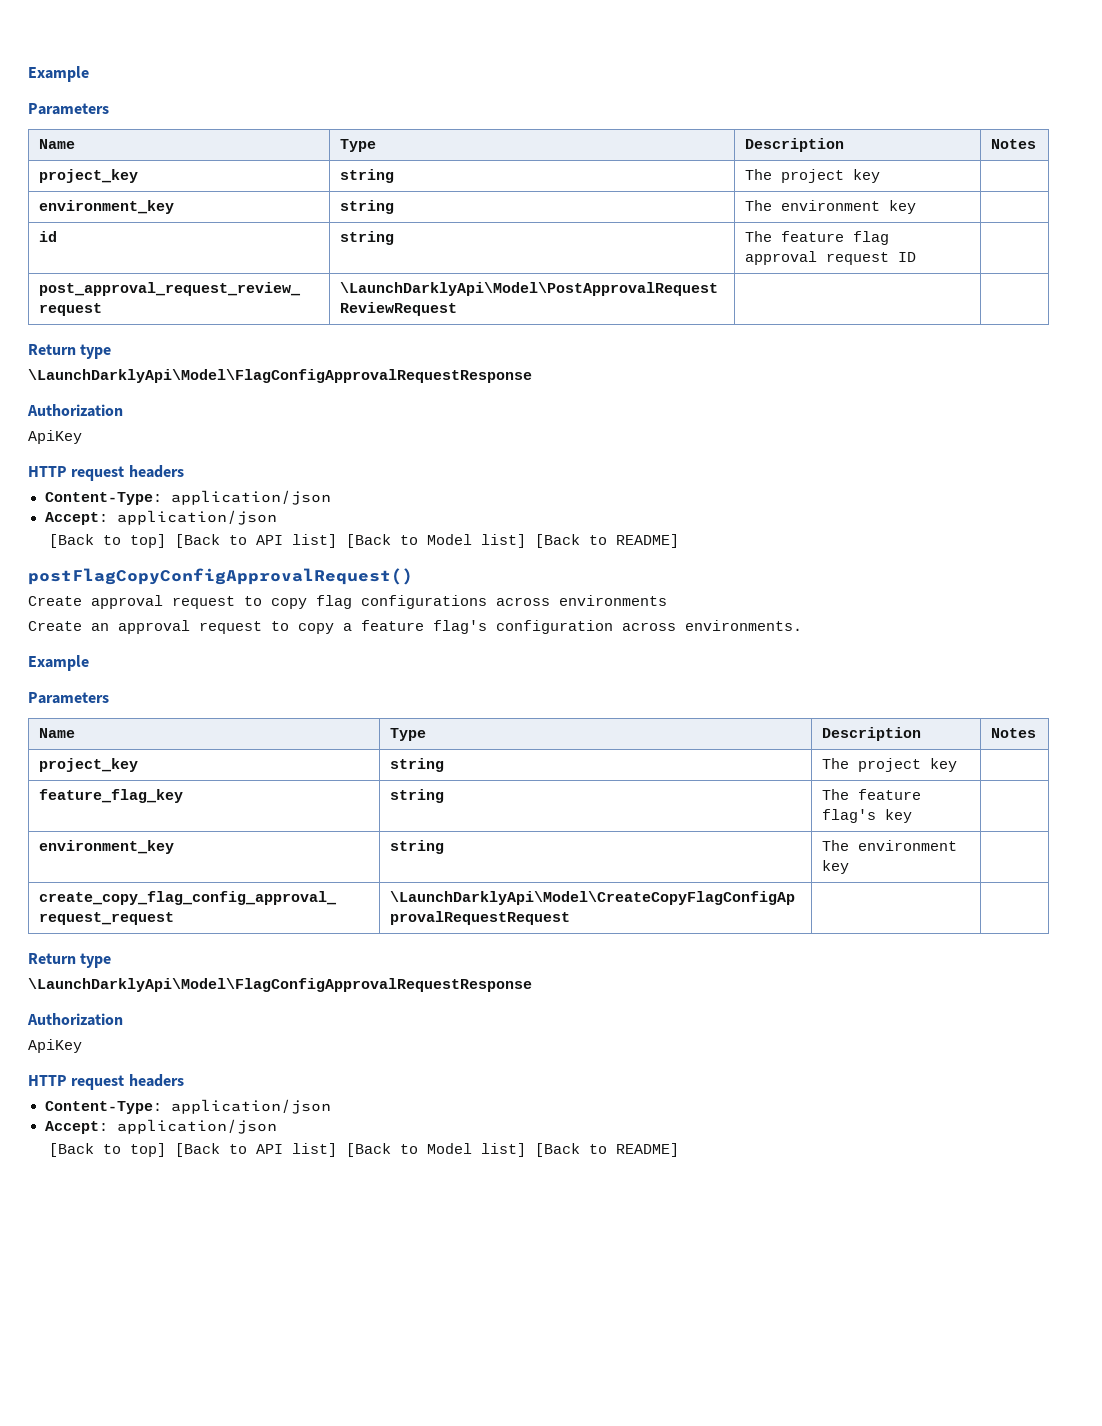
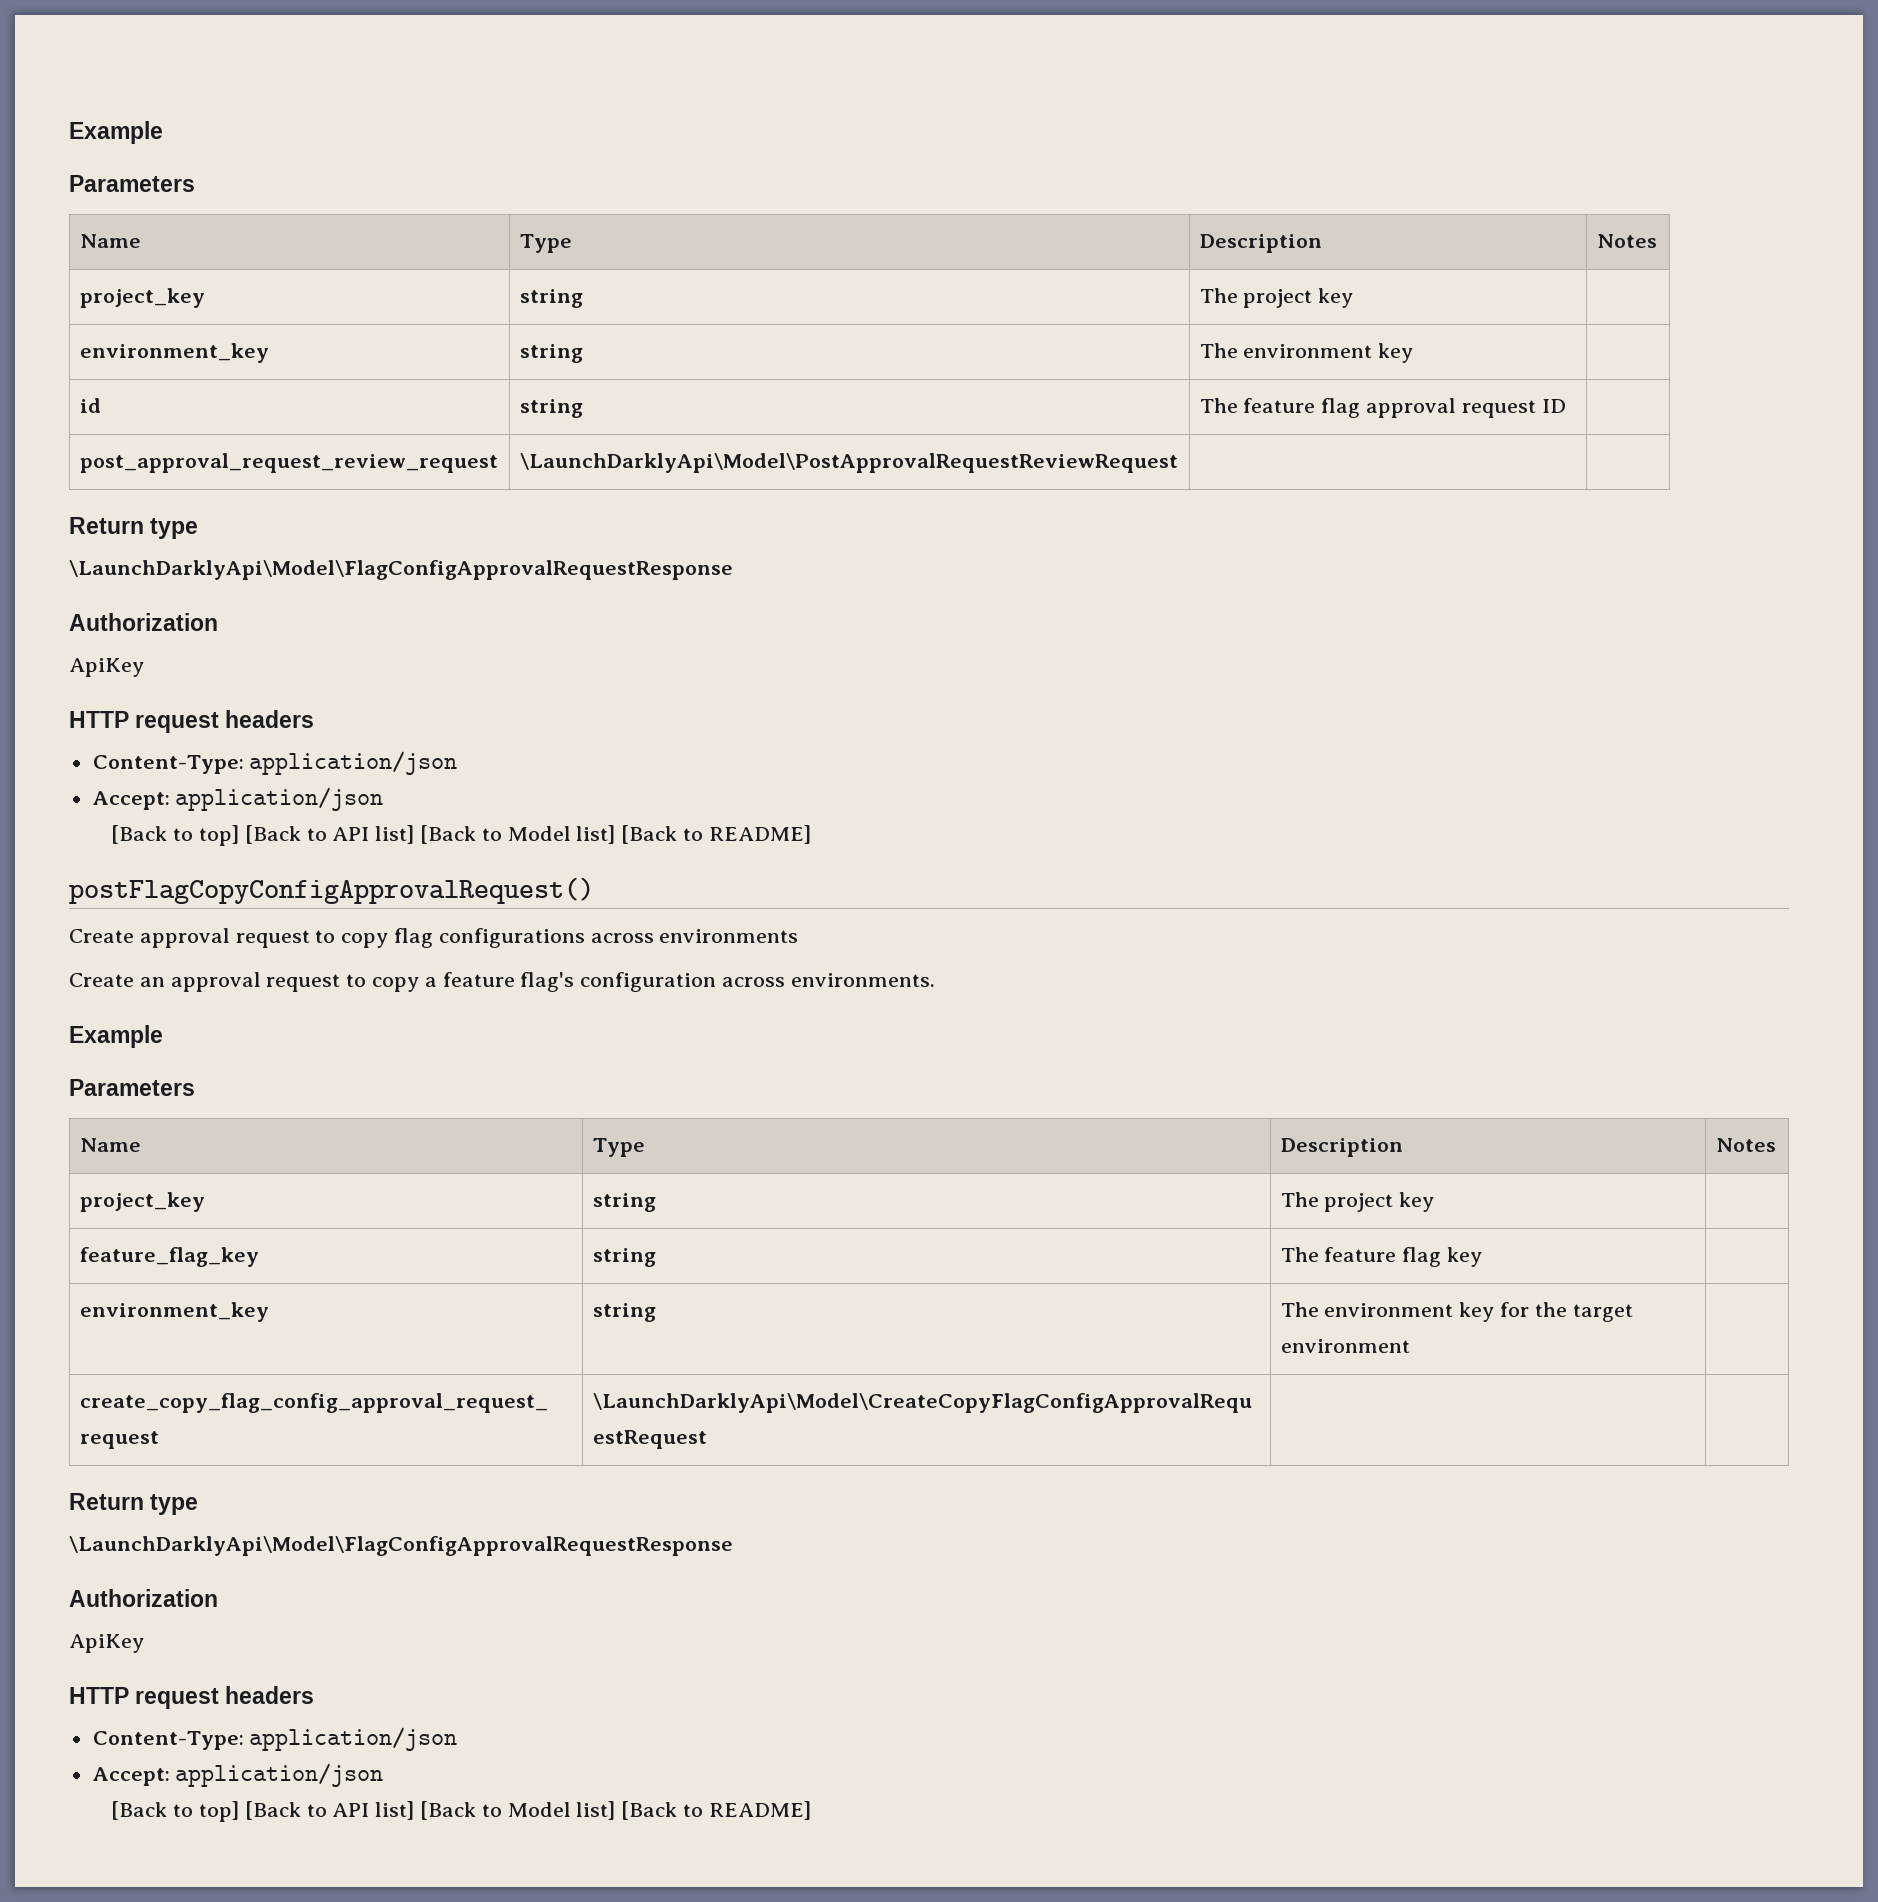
[822,809,913,823] [39,840,175,854] [390,840,445,854] [822,840,958,851] [822,860,850,874] flag's key | // environment_key | string | The environment key -> [1402,1247,1483,1267] [79,1302,269,1322] [592,1303,656,1322] [1280,1302,1633,1322] [1280,1339,1410,1353] flag key | // environment_key | string | The environment key for the target environment

